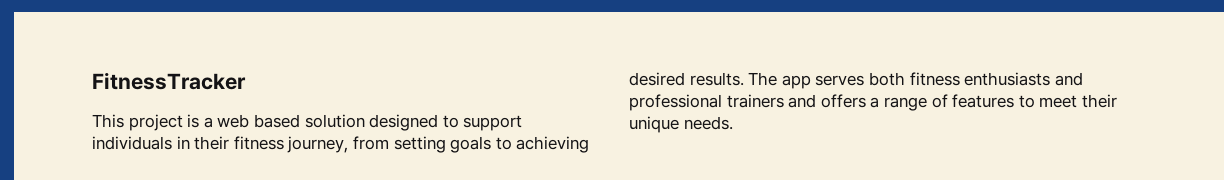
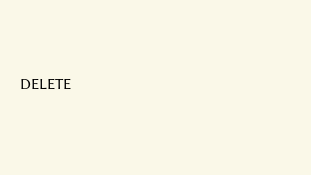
[92,72,246,90] [92,114,523,131] [92,136,590,153] [629,72,1083,89] [629,94,1117,111] [629,116,733,133] FitnessTracker // This project is a web based solution designed to support individuals in their fitness journey, from setting goals to achieving desired results. The app serves both fitness enthusiasts and professional trainers and offers a range of features to meet their unique needs. -> [20,78,71,90] DELETE

